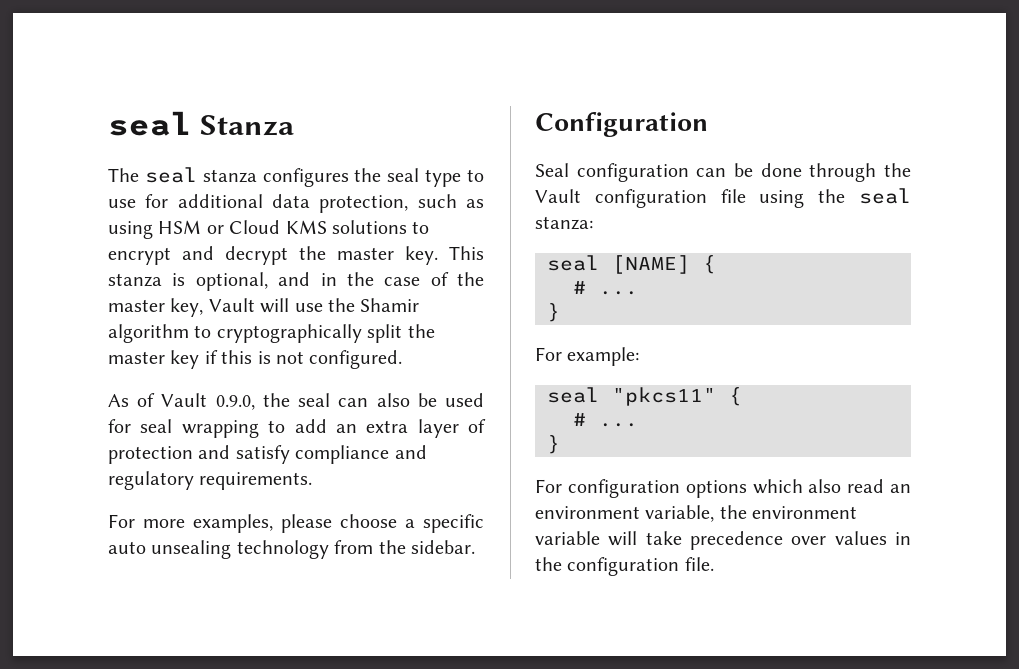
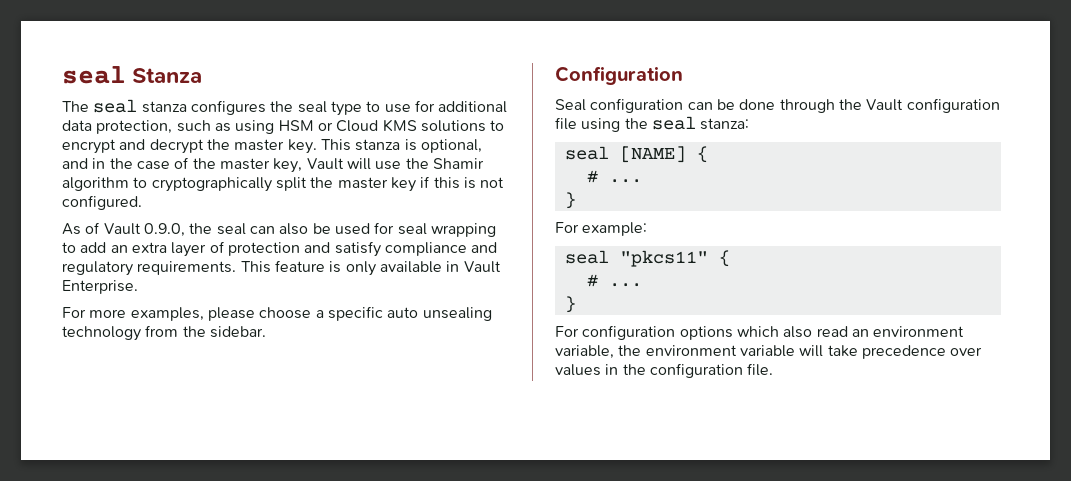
(313, 481) none -> [240,260,501,276] [62,280,138,294] This feature is only available in Vault Enterprise.

